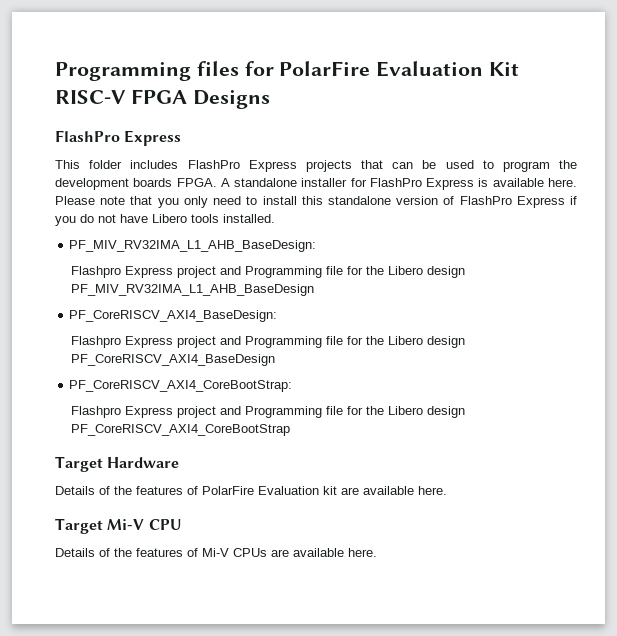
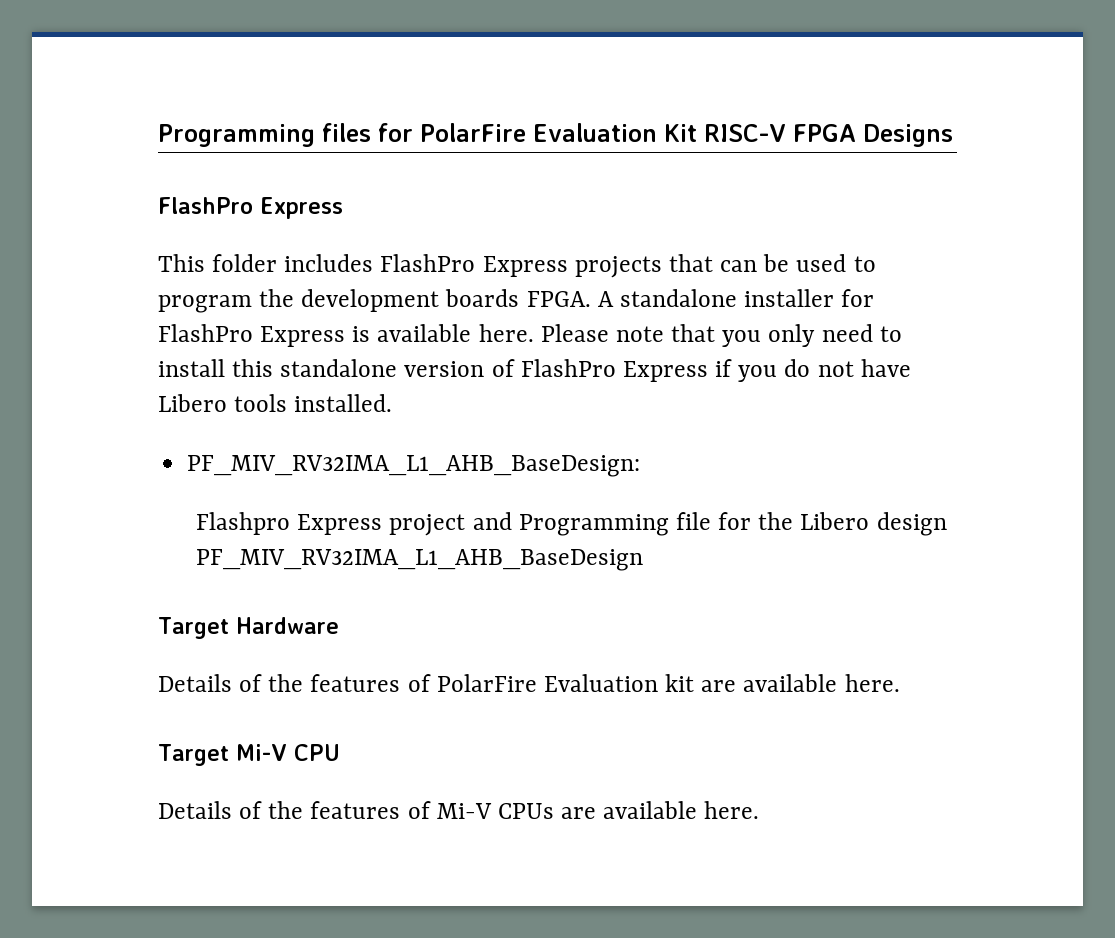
[69,310,278,322] [71,336,466,348] [71,354,276,366] [69,380,293,392] [71,406,466,418] [71,424,291,436] // PF_CoreRISCV_AXI4_BaseDesign: // Flashpro Express project and Programming file for the Libero design PF_CoreRISCV_AXI4_BaseDesign // PF_CoreRISCV_AXI4_CoreBootStrap: // Flashpro Express project and Programming file for the Libero design PF_CoreRISCV_AXI4_CoreBootStrap -> (644, 560) none

